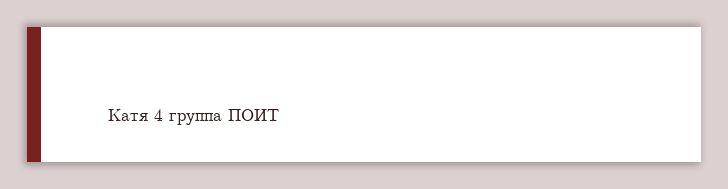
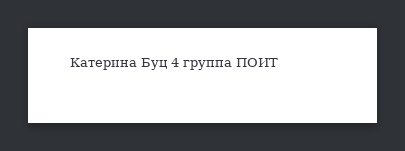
[108,109,148,121] Катя -> [70,58,167,70] Катерина Буц

